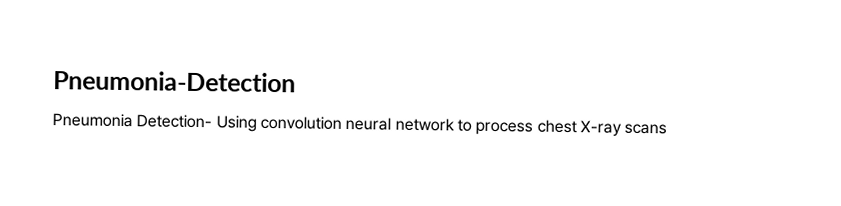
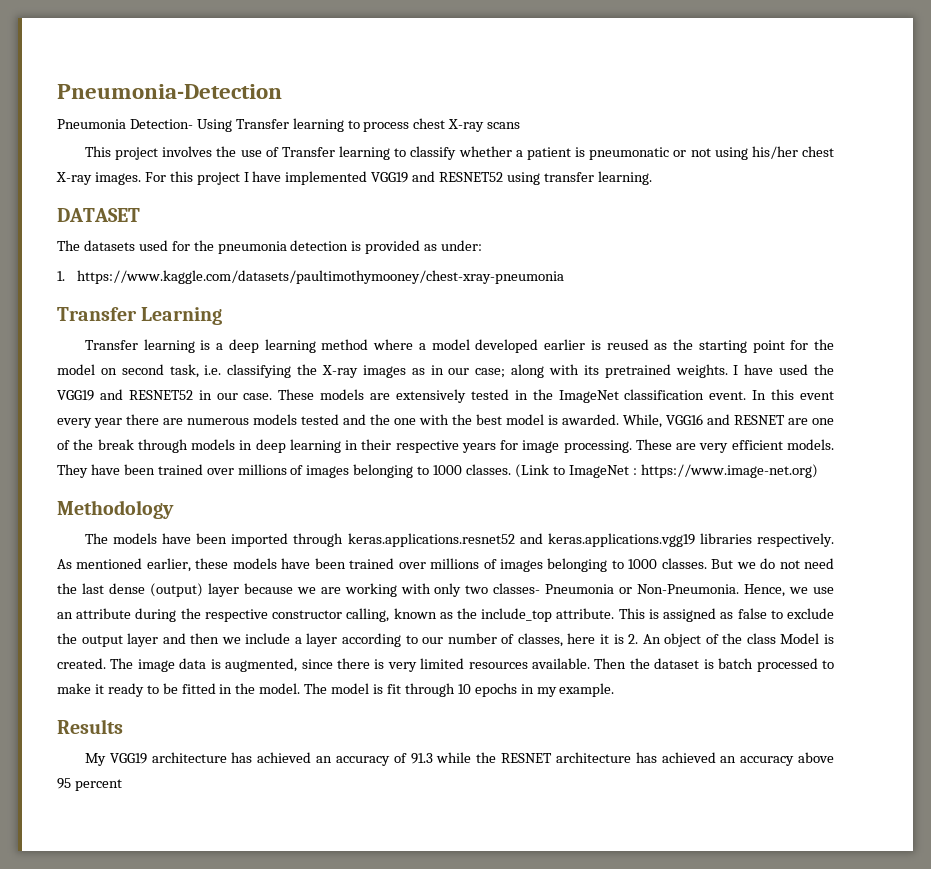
[259,115,455,132] convolution neural network -> [235,118,344,132] Transfer learning
(668, 129) none -> [84,146,835,160] [56,171,652,185] [57,208,140,222] [57,240,483,254] [57,270,565,284] [57,307,223,325] [84,339,834,353] [57,364,834,378] [57,389,835,403] [57,414,834,428] [57,439,834,453] [57,464,818,478] [57,500,174,519] [84,533,834,547] [57,558,835,572] [57,583,835,597] [57,608,834,622] [57,633,834,647] [57,658,835,672] [57,683,615,697] [57,719,123,734] [84,752,834,766] [57,778,122,791] // This project involves the use of Transfer learning to classify whether a patient is pneumonatic or not using his/her chest X-ray images. For this project I have implemented VGG19 and RESNET52 using transfer learning. // DATASET // The datasets used for the pneumonia detection is provided as under: // 1. https://www.kaggle.com/datasets/paultimothymooney/chest-xray-pneumonia // Transfer Learning // Transfer learning is a deep learning method where a model developed earlier is reused as the starting point for the model on second task, i.e. classifying the X-ray images as in our case; along with its pretrained weights. I have used the VGG19 and RESNET52 in our case. These models are extensively tested in the ImageNet classification event. In this event every year there are numerous models tested and the one with the best model is awarded. While, VGG16 and RESNET are one of the break through models in deep learning in their respective years for image processing. These are very efficient models. They have been trained over millions of images belonging to 1000 classes. (Link to ImageNet : https://www.image-net.org) // Methodology // The models have been imported through keras.applications.resnet52 and keras.applications.vgg19 libraries respectively. As mentioned earlier, these models have been trained over millions of images belonging to 1000 classes. But we do not need the last dense (output) layer because we are working with only two classes- Pneumonia or Non-Pneumonia. Hence, we use an attribute during the respective constructor calling, known as the include_top attribute. This is assigned as false to exclude the output layer and then we include a layer according to our number of classes, here it is 2. An object of the class Model is created. The image data is augmented, since there is very limited resources available. Then the dataset is batch processed to make it ready to be fitted in the model. The model is fit through 10 epochs in my example. // Results // My VGG19 architecture has achieved an accuracy of 91.3 while the RESNET architecture has achieved an accuracy above 95 percent

